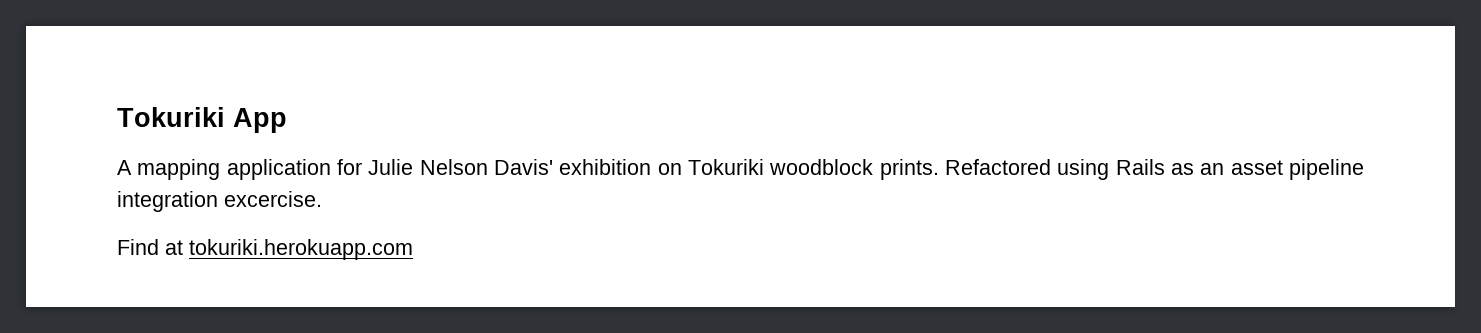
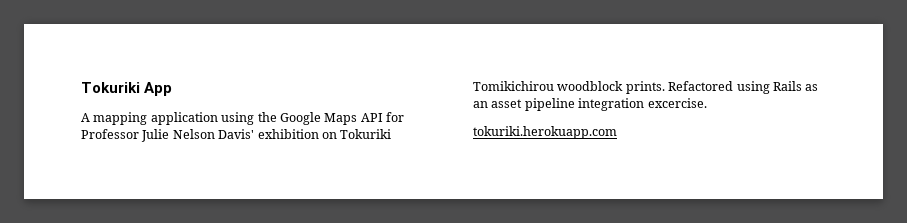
[337,159,362,175] for -> [221,112,404,125] [81,129,139,139] using the Google Maps API for Professor
(764, 167) none -> [473,81,554,91] Tomikichirou
[117,239,183,255] Find at -> (707, 103) none

